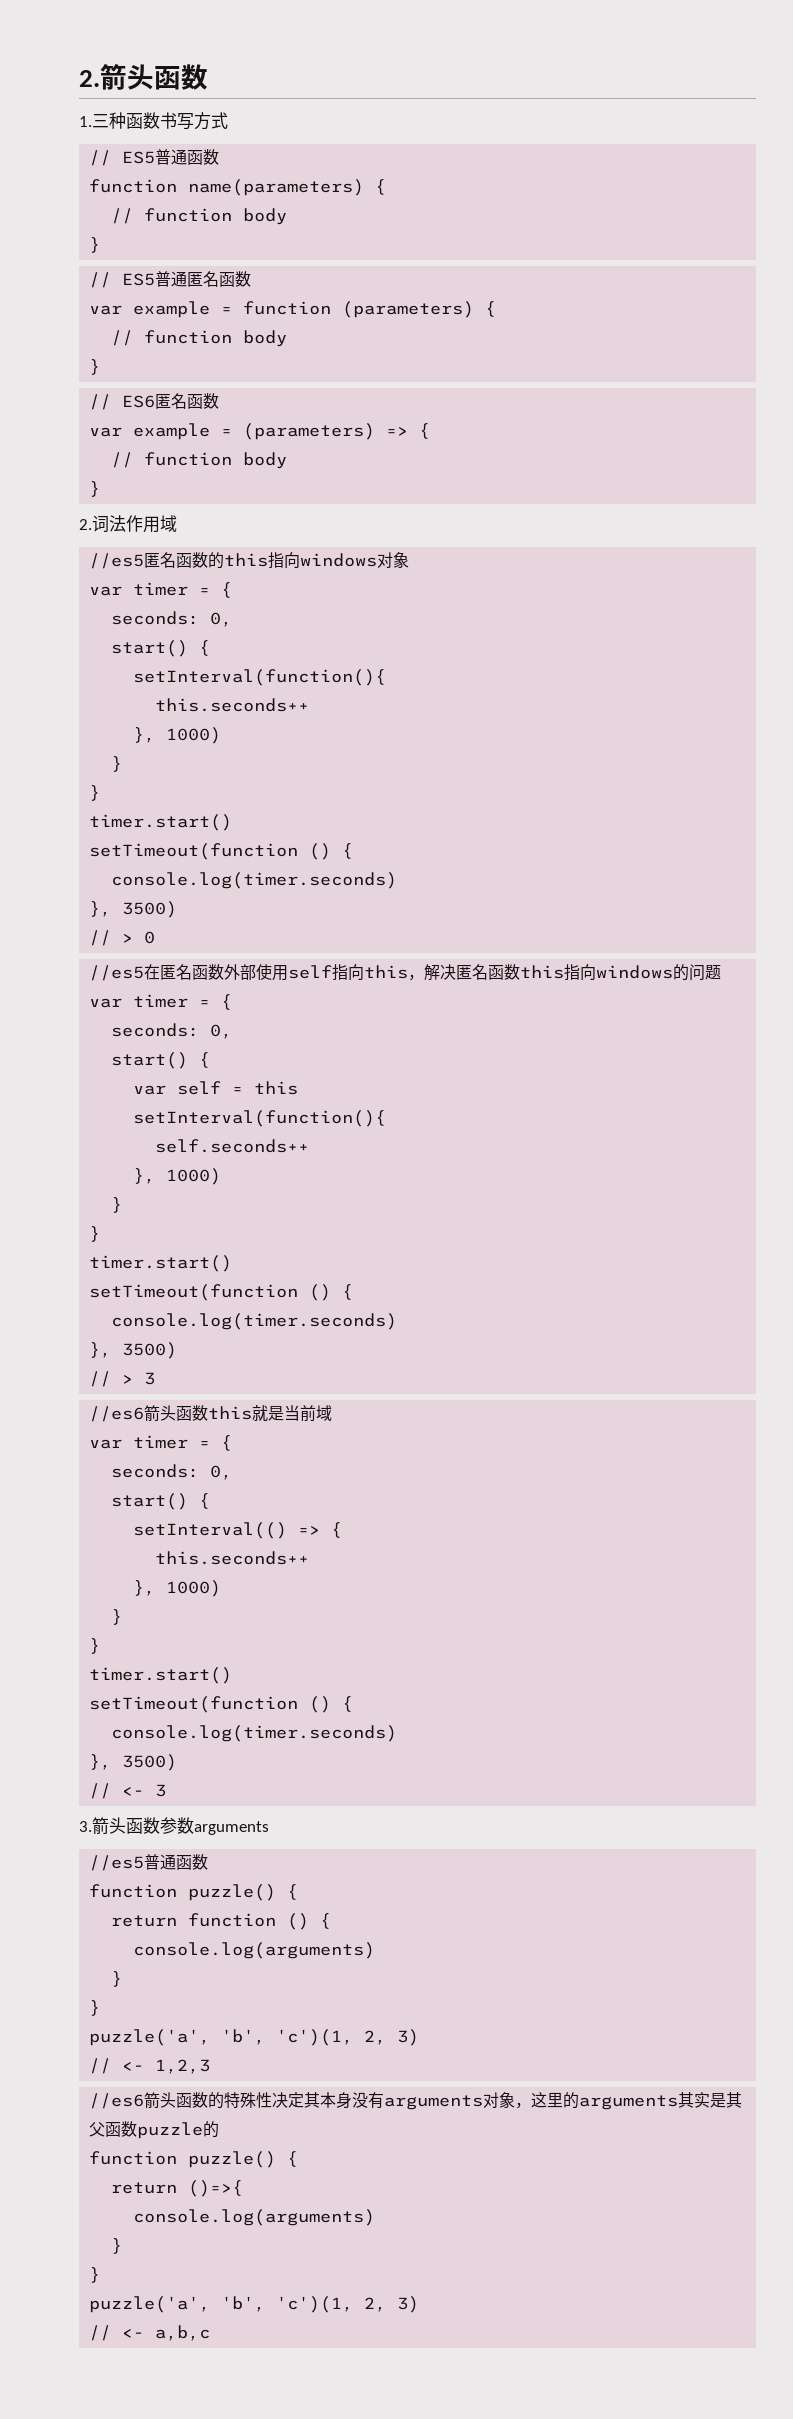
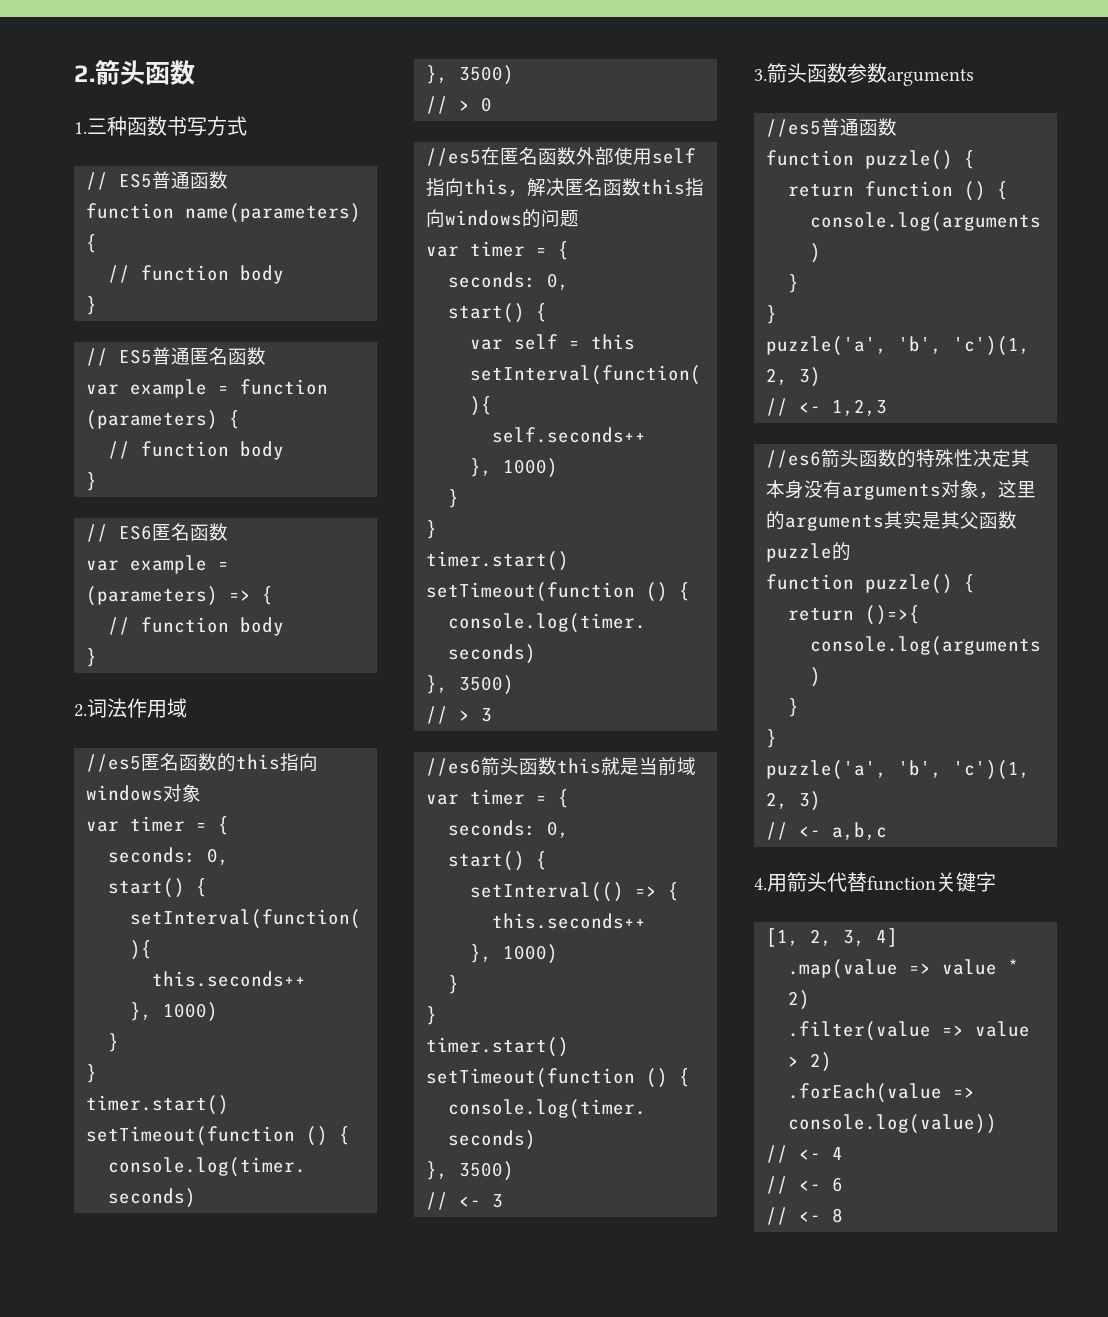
(211, 2333) none -> [754,872,996,892] [766,928,898,947] [788,959,1019,979] [788,990,810,1010] [788,1021,1030,1041] [788,1052,832,1072] [788,1083,975,1103] [788,1114,997,1134] [766,1145,843,1163] [766,1176,843,1194] [766,1207,843,1225] // 4.用箭头代替function关键字 // [1, 2, 3, 4] // .map(value => value * 2) // .filter(value => value > 2) // .forEach(value => console.log(value)) // // <- 4 // // <- 6 // // <- 8

